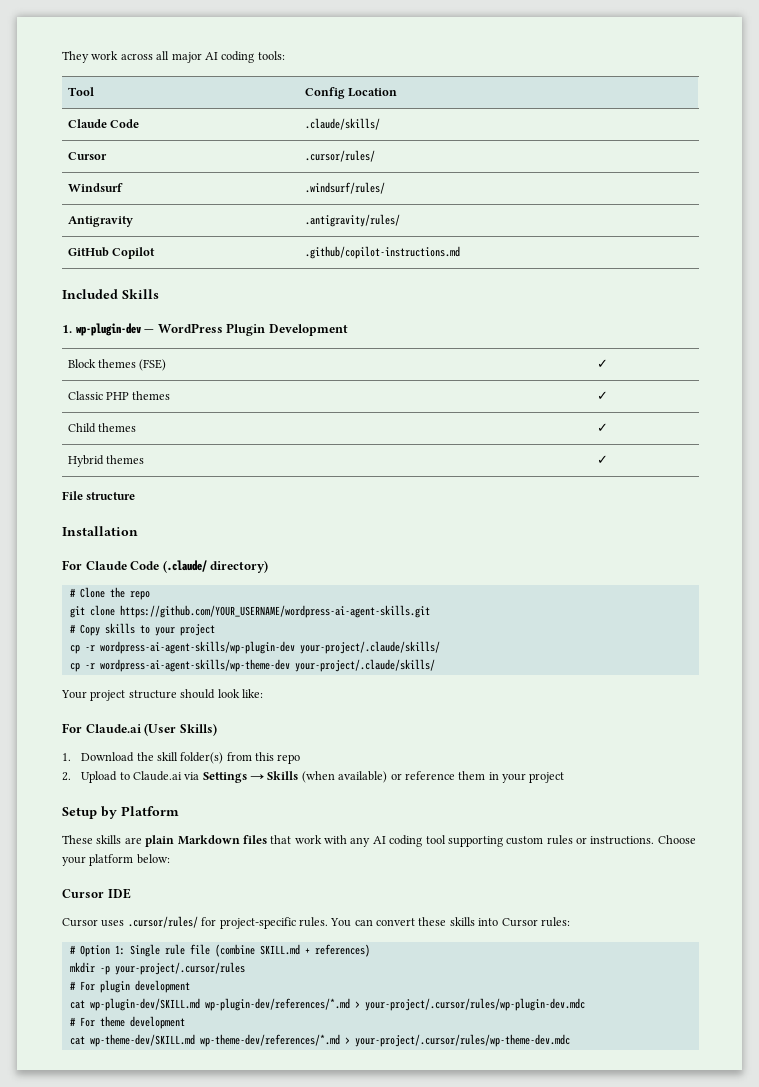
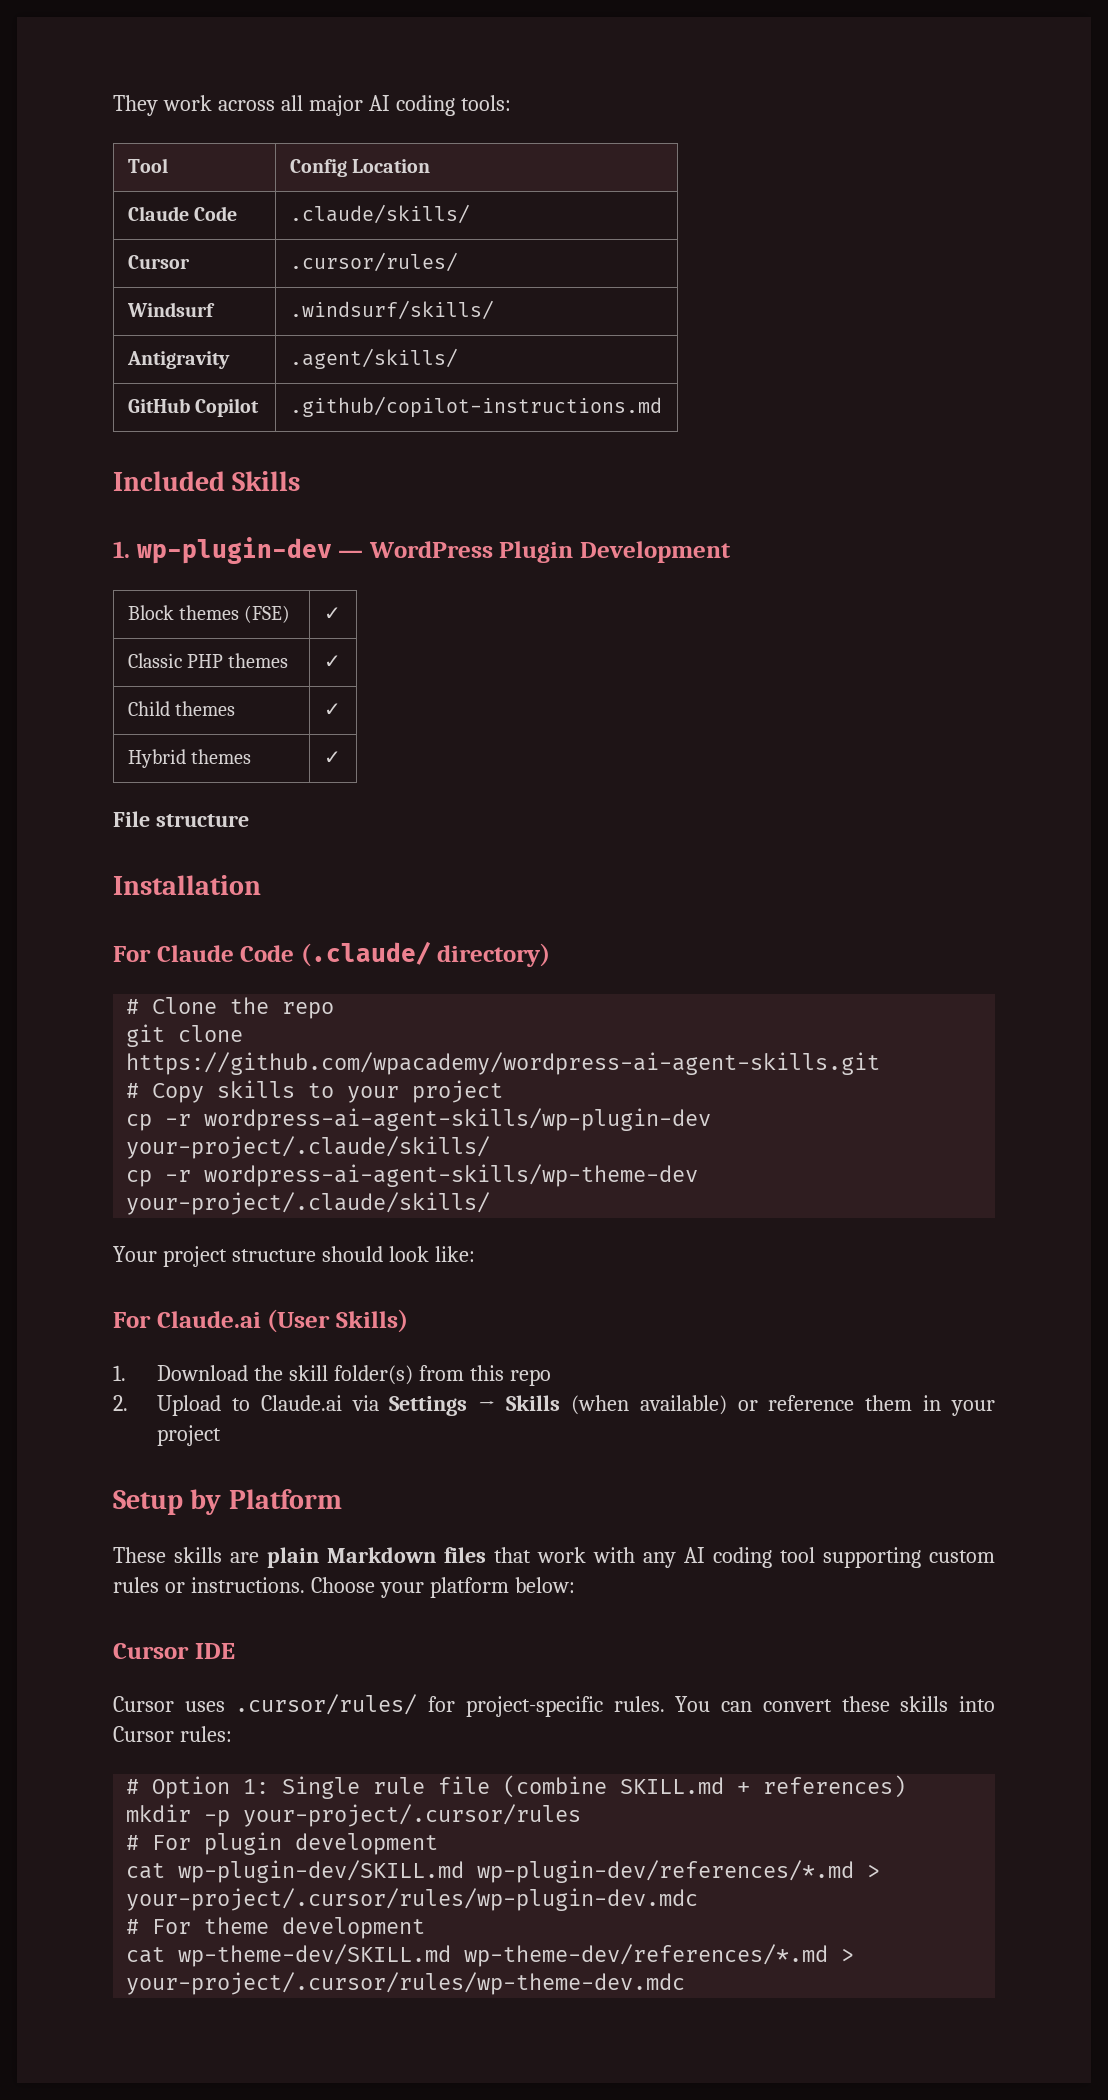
[304,182,385,194] .windsurf/rules/ -> [289,300,494,320] .windsurf/skills/
[304,214,400,227] .antigravity/rules/ -> [289,348,458,369] .agent/skills/
[119,605,430,618] https://github.com/YOUR_USERNAME/wordpress-ai-agent-skills.git -> [126,1052,881,1075] https://github.com/wpacademy/wordpress-ai-agent-skills.git

